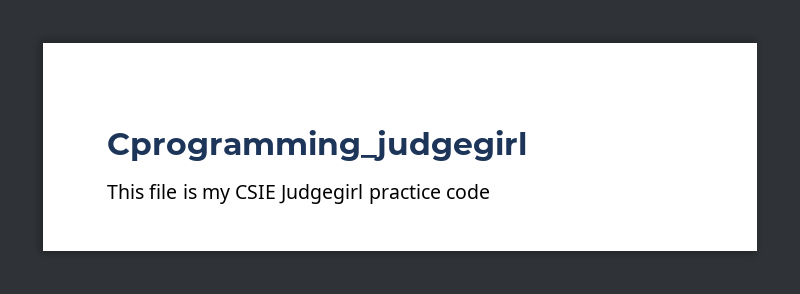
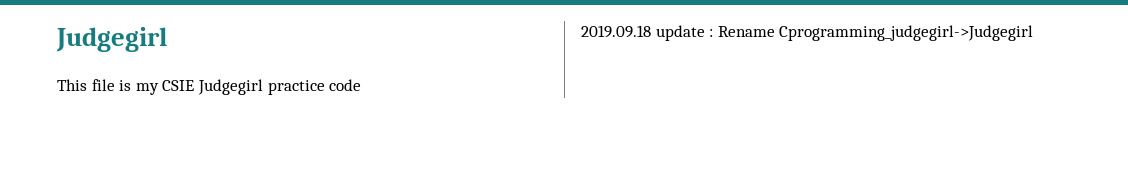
[107,130,527,161] Cprogramming_judgegirl -> [56,27,167,52] Judgegirl
(490, 191) none -> [581,25,1034,41] // 2019.09.18 update : Rename Cprogramming_judgegirl->Judgegirl

